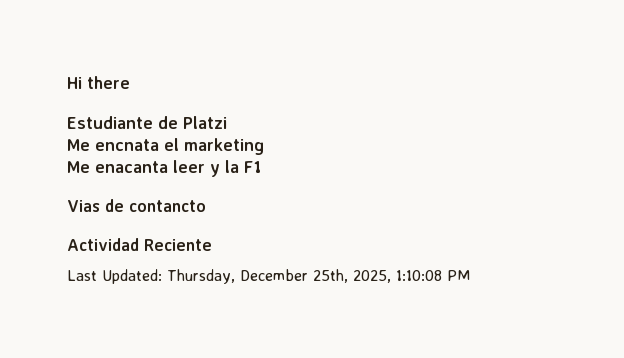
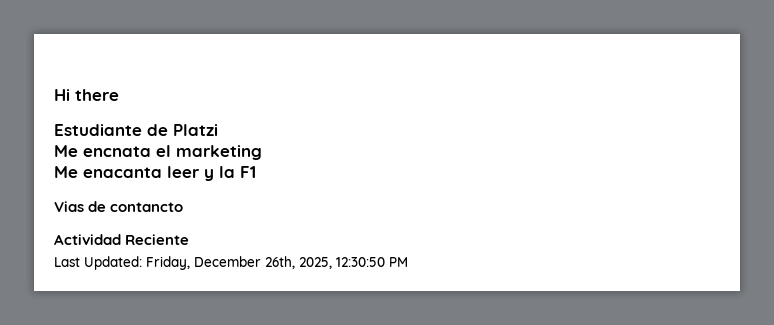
[167,269,442,284] Thursday, December 25th, 2025, 1:10:08 -> [146,256,385,270] Friday, December 26th, 2025, 12:30:50

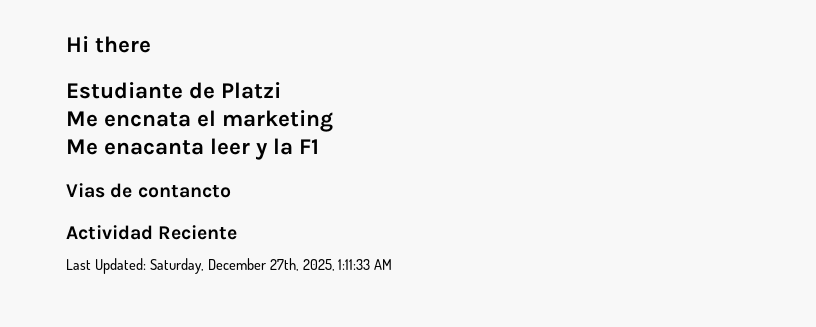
[146,256,408,270] Friday, December 26th, 2025, 12:30:50 PM -> [149,258,393,274] Saturday, December 27th, 2025, 1:11:33 AM

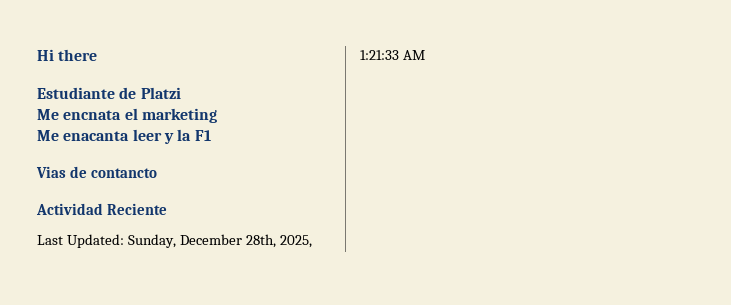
[149,258,371,274] Saturday, December 27th, 2025, 1:11:33 -> [127,234,312,248] [360,50,399,60] Sunday, December 28th, 2025, 1:21:33

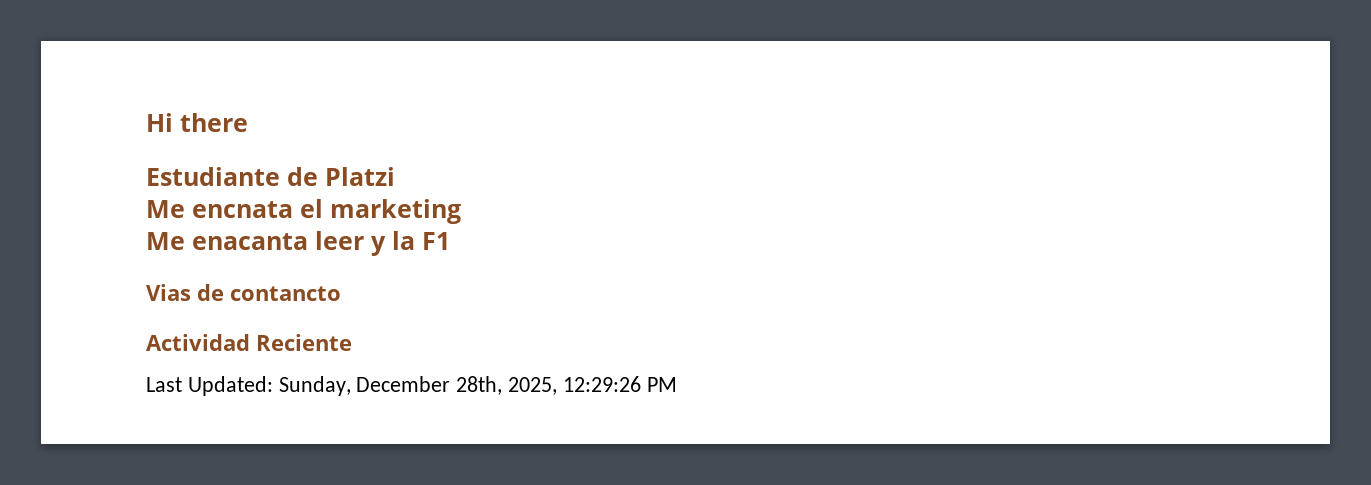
[360,50,425,60] 1:21:33 AM -> [562,376,677,392] 12:29:26 PM

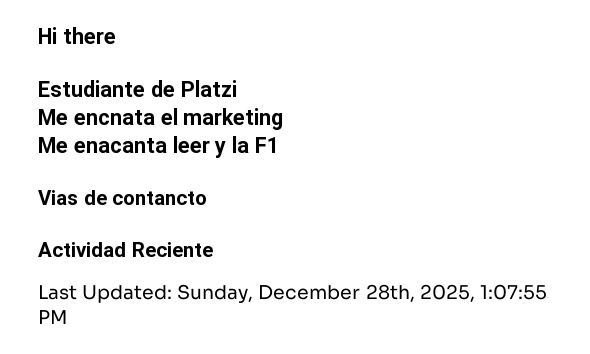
[562,376,641,392] 12:29:26 -> [479,284,547,300] 1:07:55

